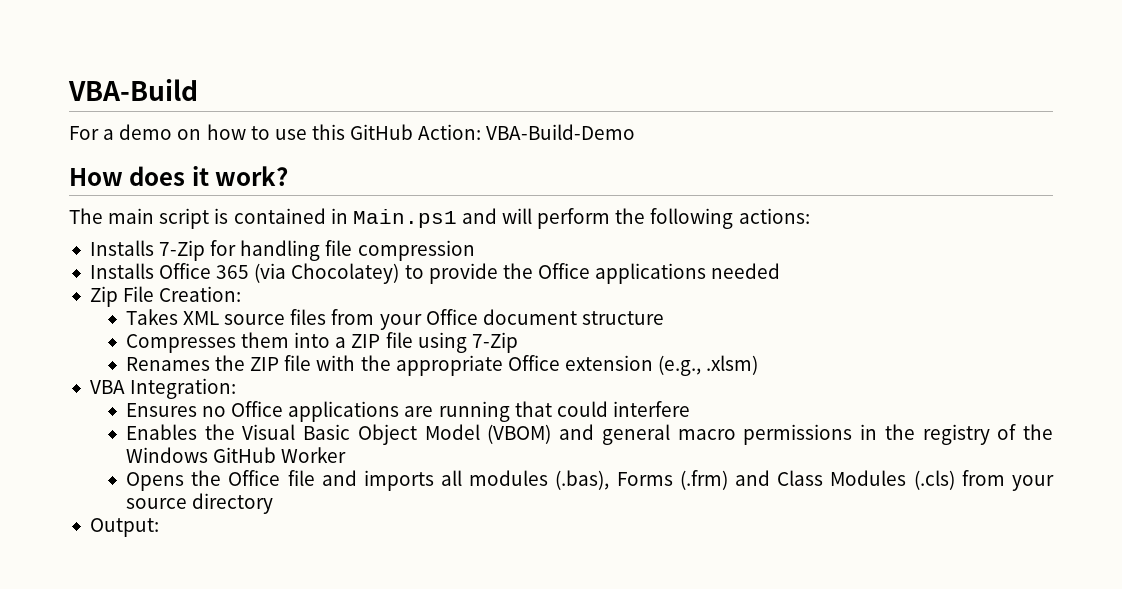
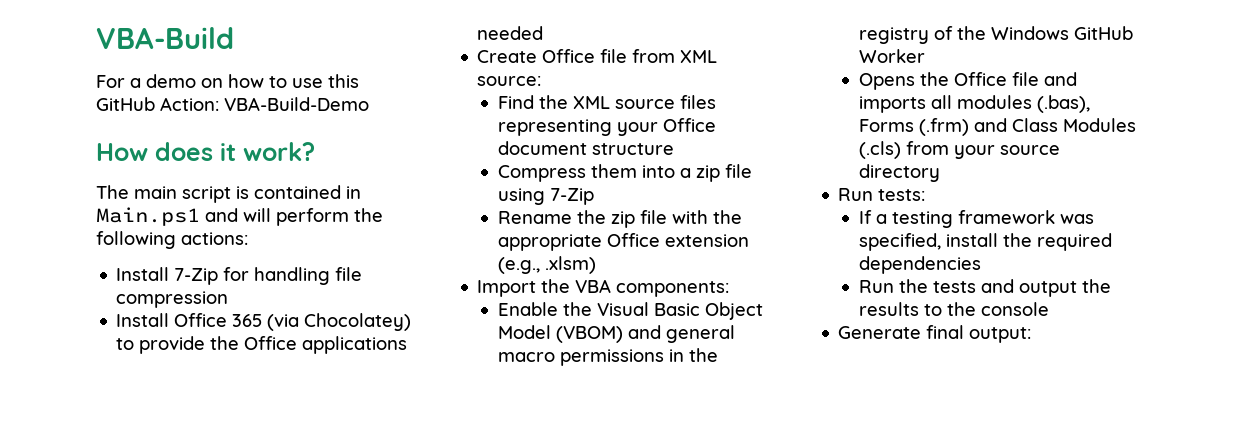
[89,240,154,256] Installs -> [116,267,170,281] Install
[89,263,154,279] Installs -> [116,313,170,327] Install
[89,286,242,307] [125,309,178,325] Zip File Creation: // Takes -> [477,49,718,63] [477,76,542,86] [497,95,568,109] Create Office file from XML source: // Find the
[331,309,375,325] from -> [497,119,612,136] representing
[125,334,236,353] Compresses -> [497,165,586,182] Compress
[351,334,381,348] ZIP -> [695,165,720,182] zip
[125,355,280,371] Renames the ZIP -> [497,210,635,228] Rename the zip
[89,378,237,399] [125,401,690,422] [125,424,197,440] VBA Integration: // Ensures no Office applications are running that could interfere // Enables -> [477,279,730,297] [497,302,558,316] Import the VBA components: // Enable
[89,518,159,537] Output: -> [838,188,926,201] [858,210,1094,228] [858,233,1112,251] [858,256,981,274] [858,279,1111,297] [858,302,1049,316] [838,325,1032,343] Run tests: // If a testing framework was specified, install the required dependencies // Run the tests and output the results to the console // Generate final output:

